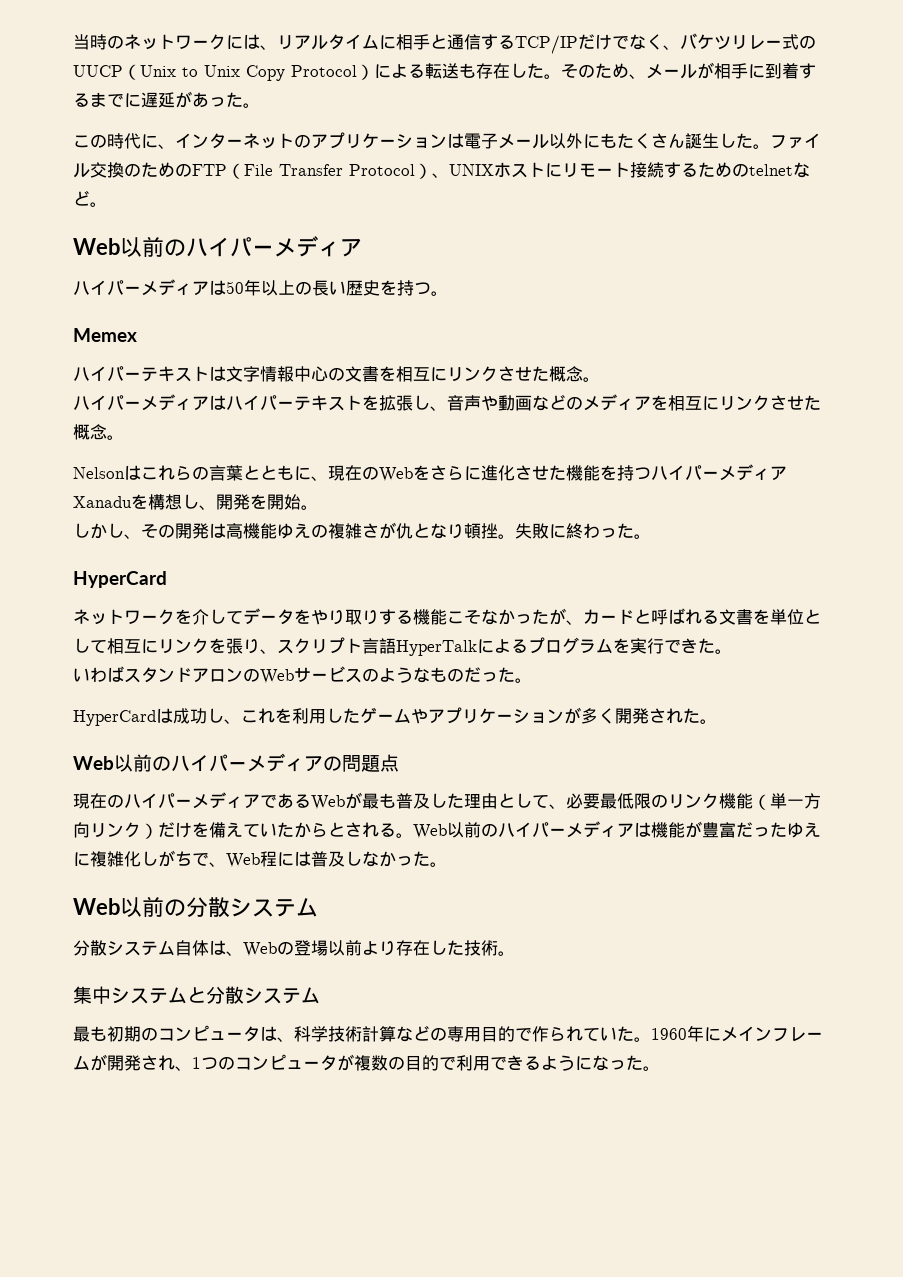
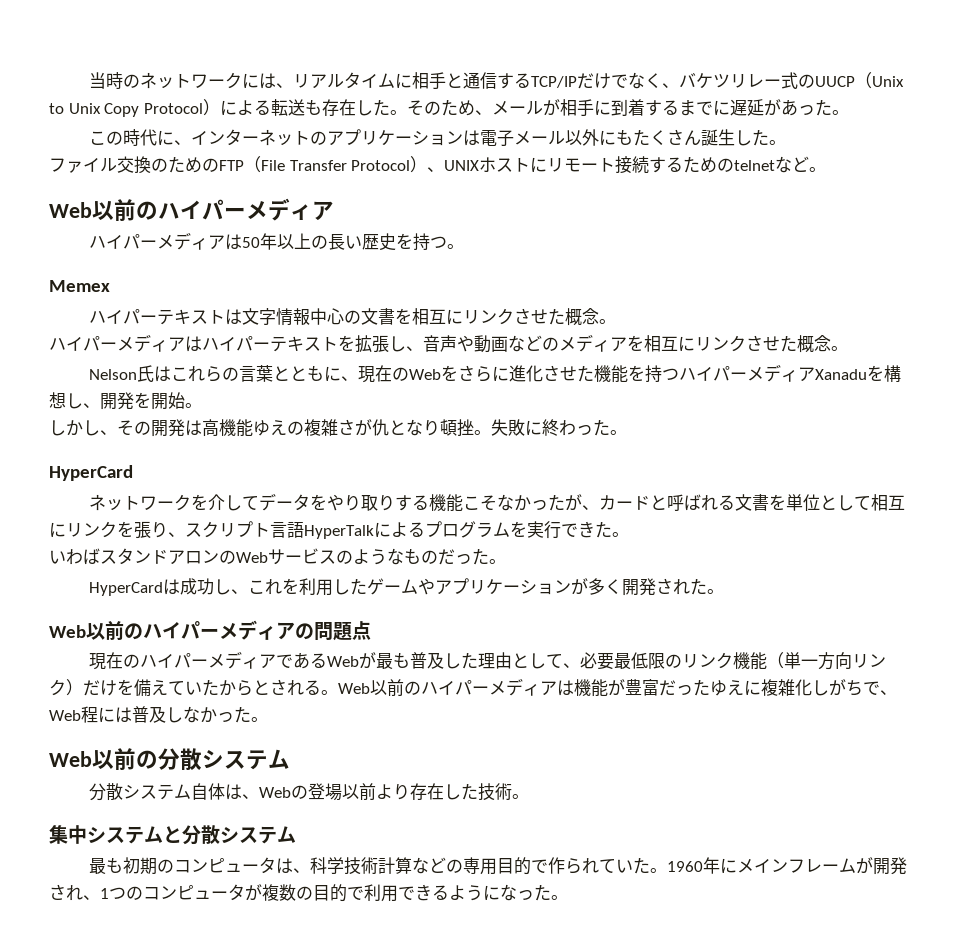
(770, 146) none -> (786, 142) //
(125, 473) none -> [136,365,154,382] 氏

